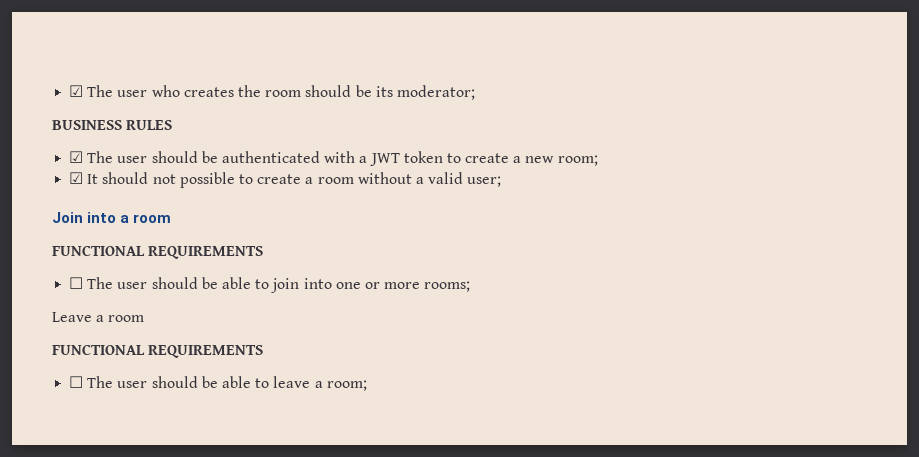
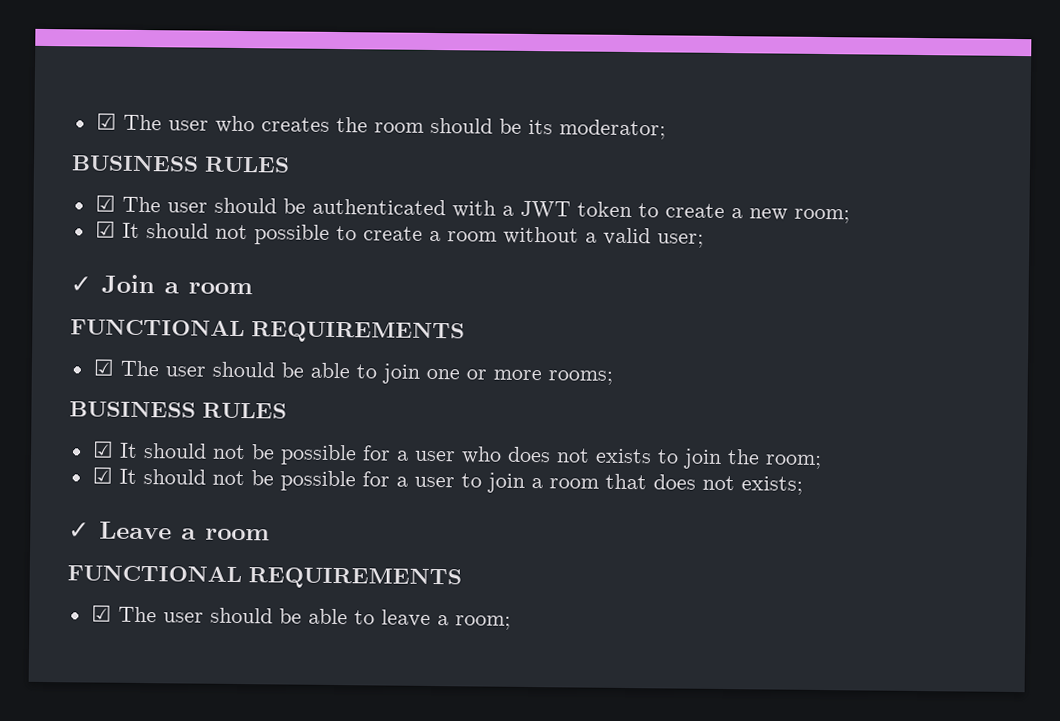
[52,212,172,223] [52,245,264,259] [69,277,84,289] Join into a room // FUNCTIONAL REQUIREMENTS // ☐ -> [70,274,253,295] [70,319,465,344] [92,358,114,376] ✓ Join a room // FUNCTIONAL REQUIREMENTS // ☑
[303,278,332,289] into -> (420, 373) none
(471, 286) none -> [69,401,287,419] [91,440,822,470] [91,466,803,495] [68,522,90,539] BUSINESS RULES // ☑ It should not be possible for a user who does not exists to join the room; // ☑ It should not be possible for a user to join a room that does not exists; // ✓
[69,376,84,388] ☐ -> [90,604,112,622] ☑

